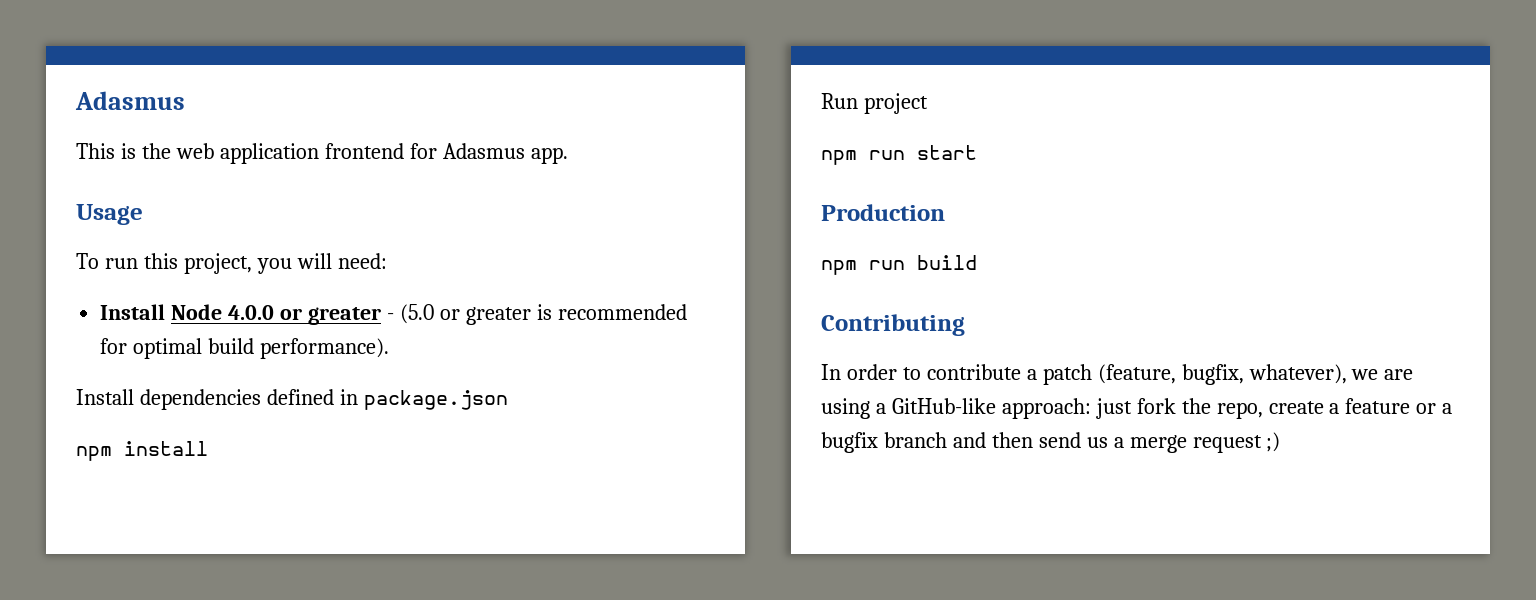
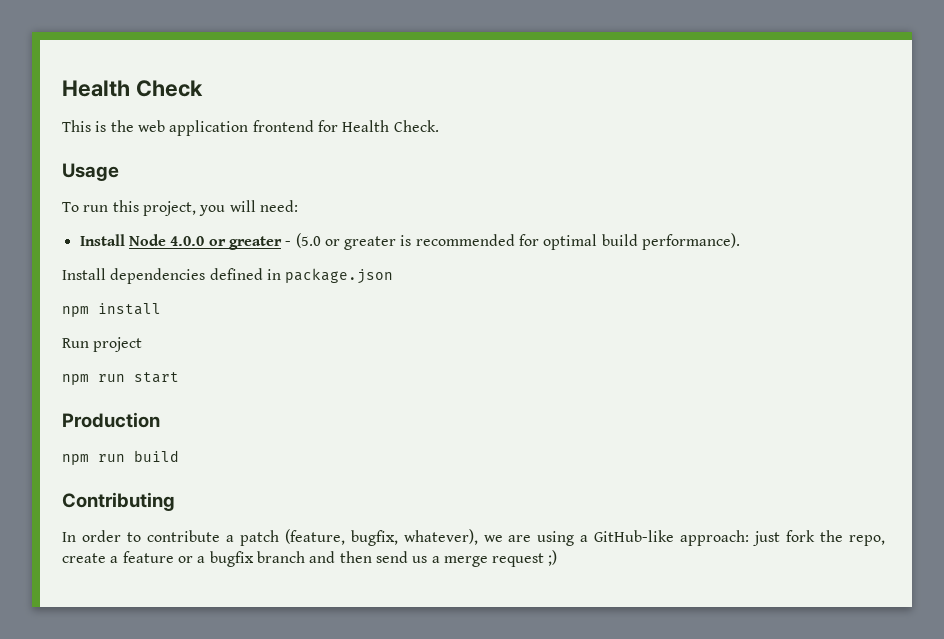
[75,91,185,110] Adasmus -> [62,80,203,97] Health Check
[442,143,568,164] Adasmus app. -> [342,120,439,132] Health Check.

